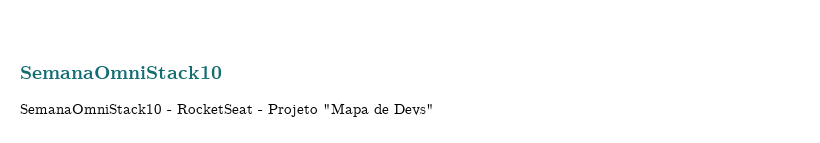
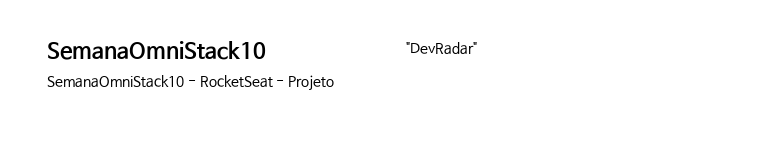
[323,103,434,117] "Mapa de Devs" -> [406,42,477,55] "DevRadar"

